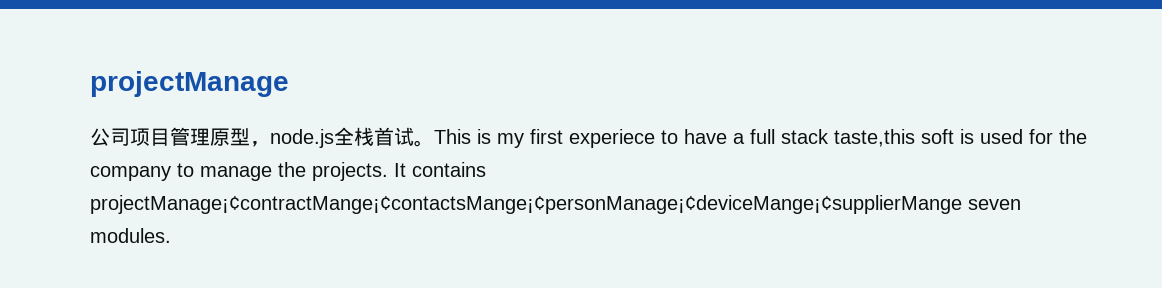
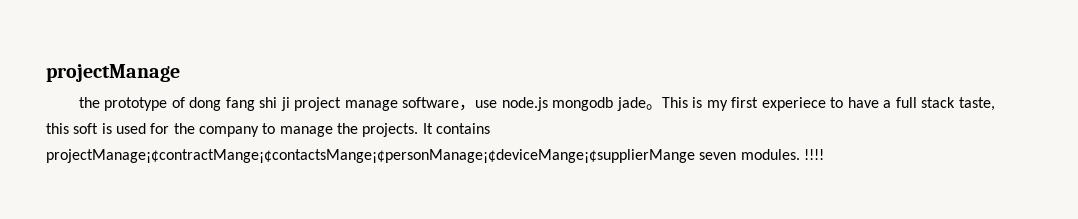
[90,127,414,148] 公司项目管理原型，node.js全栈首试 -> [78,97,646,111] the prototype of dong fang shi ji project manage software，use node.js mongodb jade
[834,129,915,147] taste,this -> [959,97,996,111] [46,123,69,134] taste, this
(171, 235) none -> [803,149,824,160] !!!!

